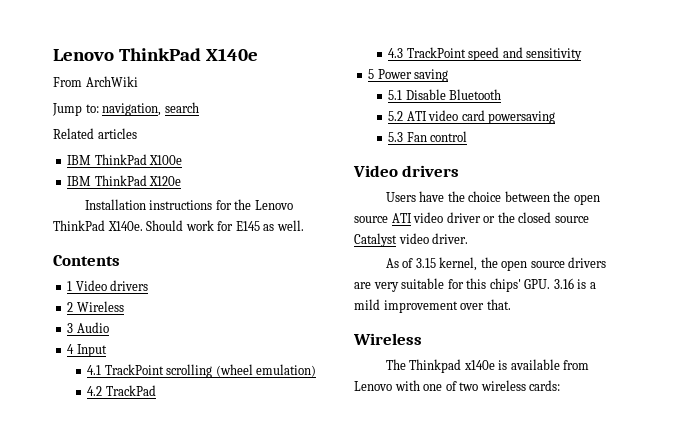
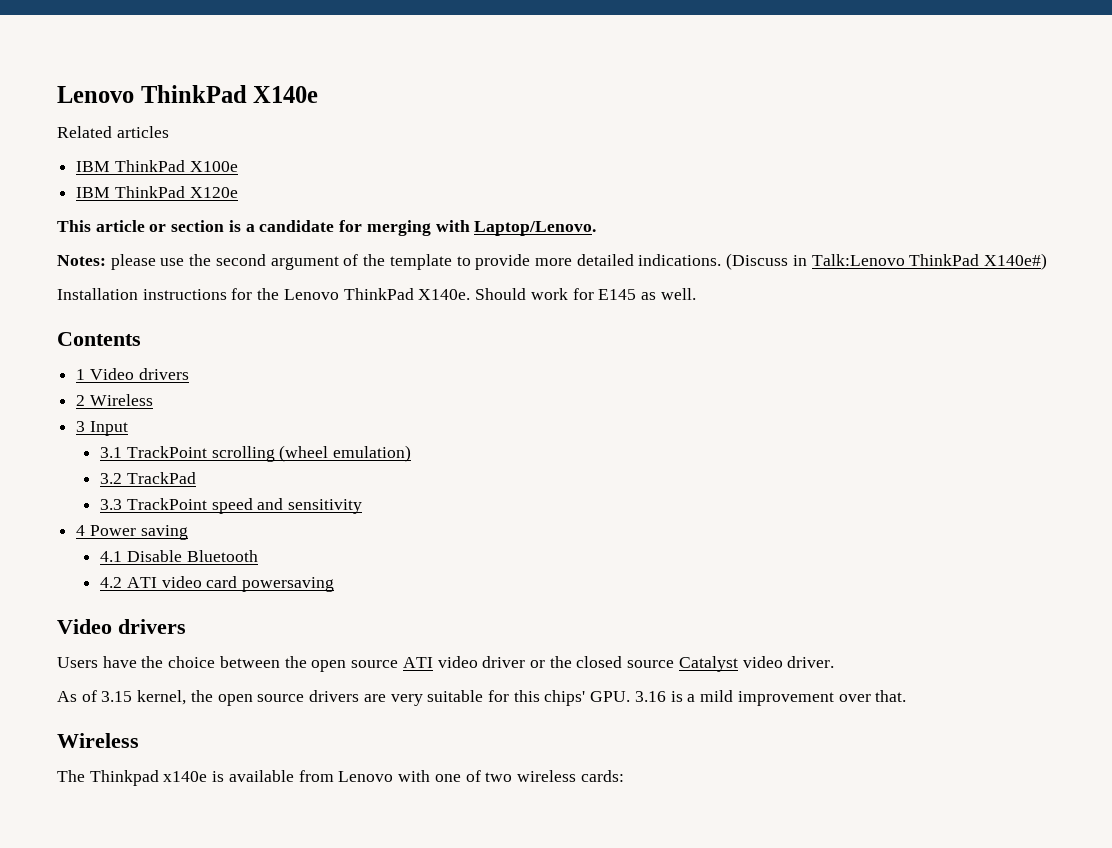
[53,76,138,87] [52,102,199,116] // From ArchWiki // Jump to: navigation, search -> (319, 94) none
(182, 181) none -> [57,220,597,236] [57,253,1048,270] // This article or section is a candidate for merging with Laptop/Lenovo. // Notes: please use the second argument of the template to provide more detailed indications. (Discuss in Talk:Lenovo ThinkPad X140e#)
[76,322,109,333] [67,344,75,354] Audio // 4 -> (86, 426) none
[87,365,102,375] 4.1 -> [100,447,123,458] 3.1
[87,386,103,396] 4.2 -> [100,473,123,484] 3.2
[388,48,404,58] 4.3 -> [100,499,123,510] 3.3
[368,69,375,79] 5 -> [76,525,86,536] 4
[388,90,403,100] 5.1 -> [100,551,123,562] 4.1
[388,111,404,121] 5.2 -> [100,577,123,588] 4.2
[388,131,468,142] // 5.3 Fan control -> (335, 584) none

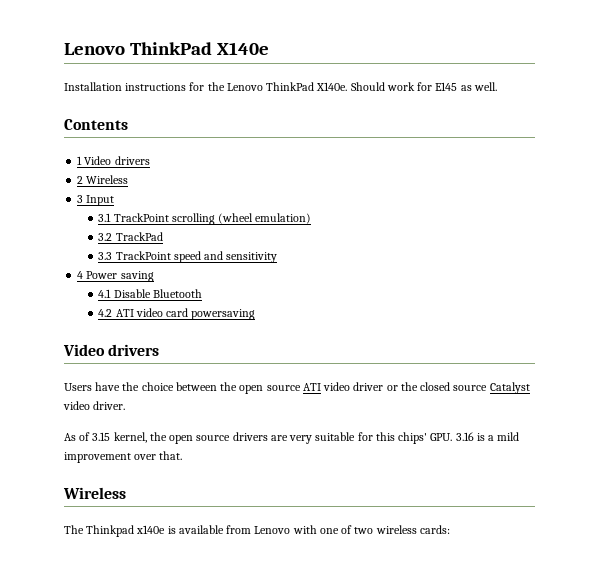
[57,126,169,138] [76,160,238,172] [76,186,238,198] [57,220,597,236] [57,253,1048,270] // Related articles // IBM ThinkPad X100e // IBM ThinkPad X120e // This article or section is a candidate for merging with Laptop/Lenovo. // Notes: please use the second argument of the template to provide more detailed indications. (Discuss in Talk:Lenovo ThinkPad X140e#) -> (269, 48) none

